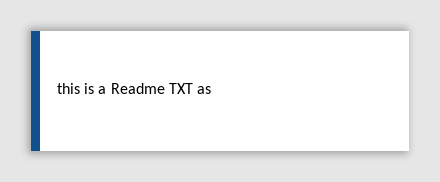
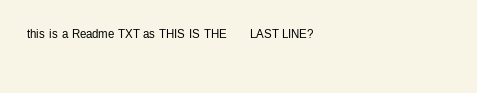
(211, 90) none -> [159,29,314,38] THIS IS THE LAST LINE?

